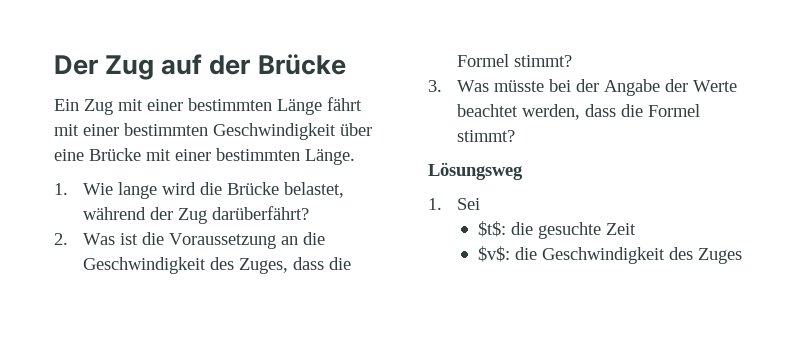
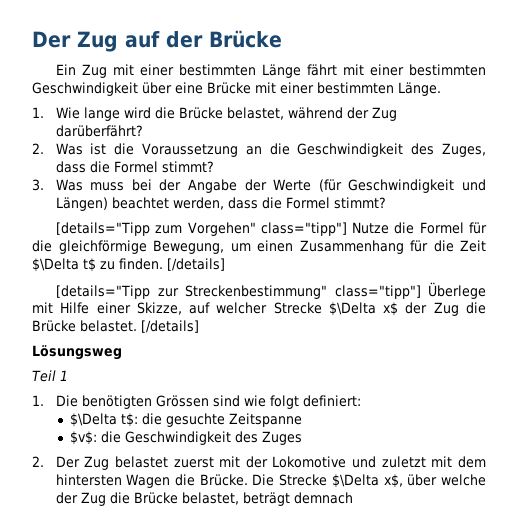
[494,80,545,92] müsste -> [90,182,125,191] muss
(738, 86) none -> [318,179,486,193] [55,197,108,211] (für Geschwindigkeit und Längen)
(516, 136) none -> [56,222,487,236] [32,240,486,254] [32,258,225,272] [56,282,486,299] [32,302,486,316] [32,320,199,333] // [details="Tipp zum Vorgehen" class="tipp"] Nutze die Formel für die gleichförmige Bewegung, um einen Zusammenhang für die Zeit $\Delta t$ zu finden. [/details] // [details="Tipp zur Streckenbestimmung" class="tipp"] Überlege mit Hilfe einer Skizze, auf welcher Strecke $\Delta x$ der Zug die Brücke belastet. [/details]
[428,198,481,210] [477,221,506,237] // 1. Sei // $t$: -> [32,370,68,382] [32,395,361,409] [70,413,139,427] // Teil 1 // 1. Die benötigten Grössen sind wie folgt definiert: // $\Delta t$:
[605,223,636,235] Zeit -> [229,413,303,427] Zeitspanne
(742, 256) none -> [32,456,486,470] [55,474,486,488] [55,492,353,506] // 2. Der Zug belastet zuerst mit der Lokomotive und zuletzt mit dem hintersten Wagen die Brücke. Die Strecke $\Delta x$, über welche der Zug die Brücke belastet, beträgt demnach

